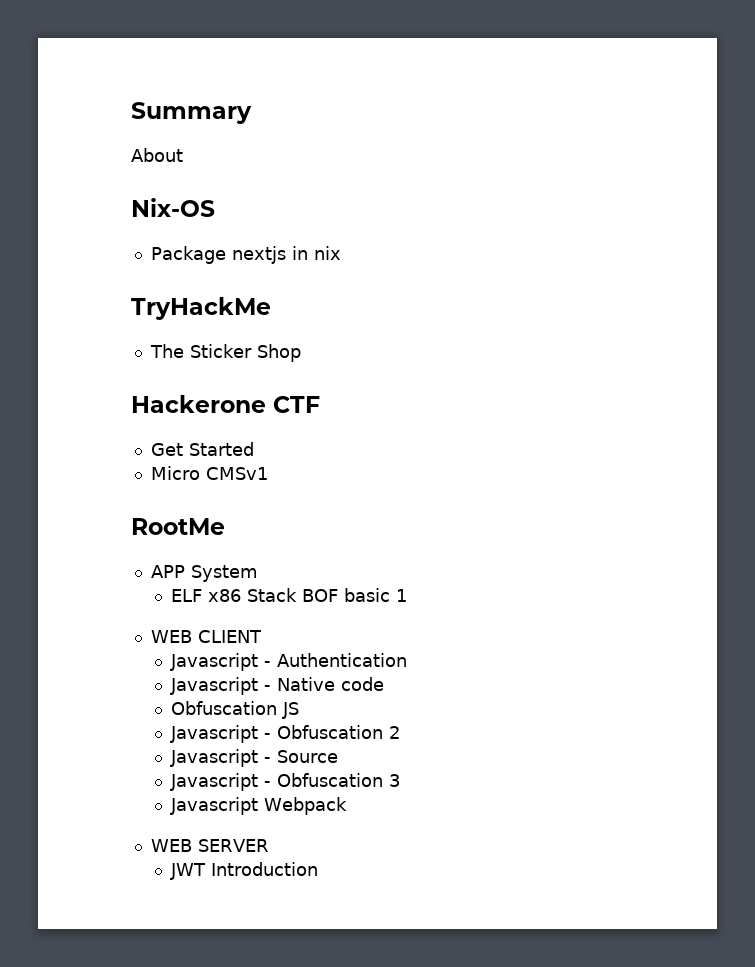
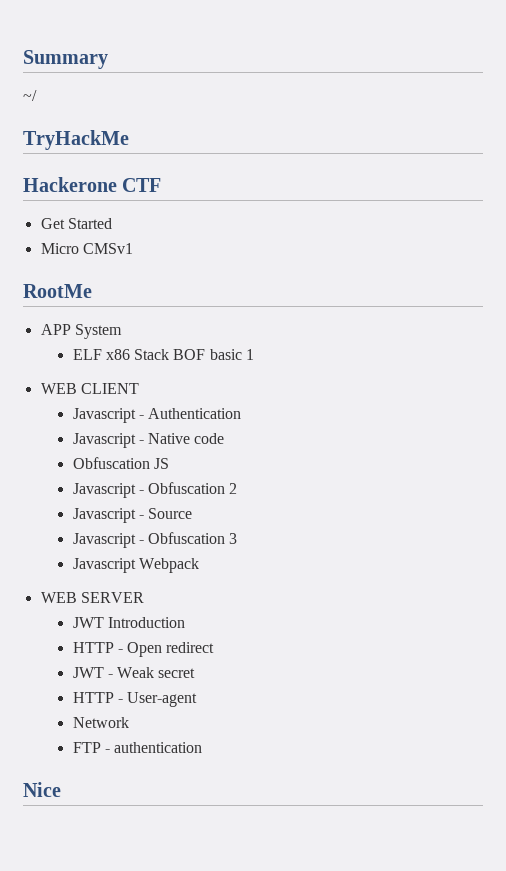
[131,148,183,162] [131,198,215,217] [150,246,341,264] [131,297,271,320] [149,344,301,362] About // Nix-OS // Package nextjs in nix // TryHackMe // The Sticker Shop -> [23,90,37,101] [23,130,129,150] ~/ // TryHackMe
(319, 869) none -> [72,642,215,657] [72,667,196,678] [72,692,198,707] [72,717,129,728] [72,742,203,753] [23,782,61,797] // HTTP - Open redirect // JWT - Weak secret // HTTP - User-agent // Network // FTP - authentication // Nice

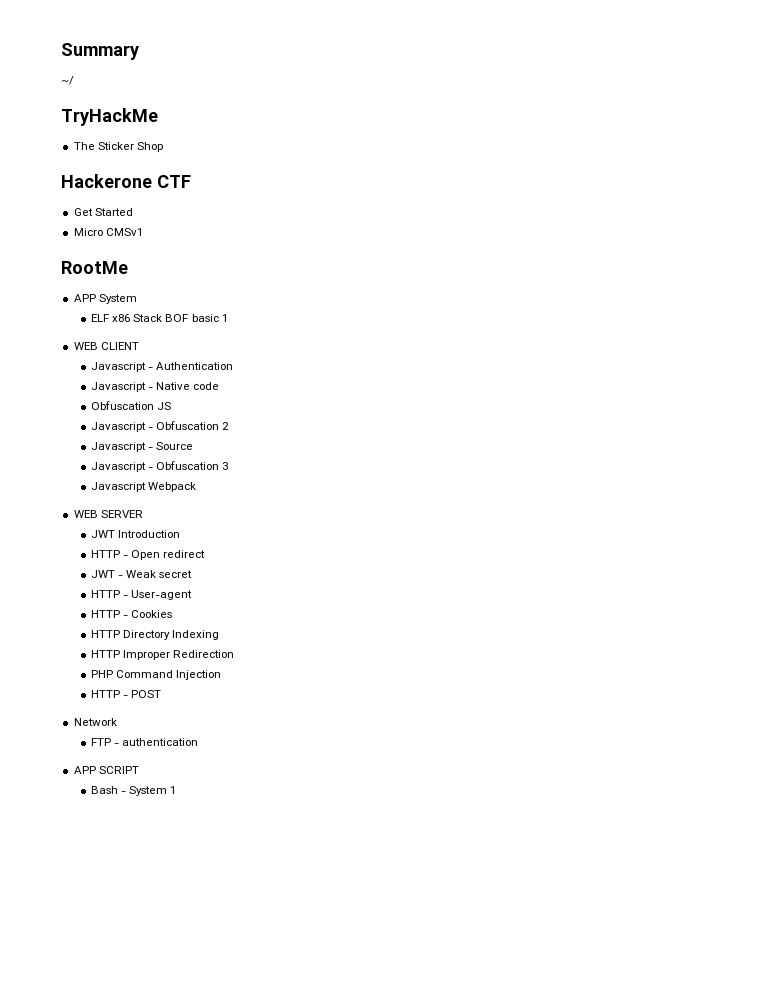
(129, 140) none -> [73,142,163,152] // The Sticker Shop
[72,717,129,728] [72,742,203,753] [23,782,61,797] Network // FTP - authentication // Nice -> [91,610,173,618] [91,630,220,640] [91,650,235,660] [91,670,222,680] [91,690,162,698] [73,718,117,726] [91,738,199,746] [73,766,139,774] [91,786,177,796] HTTP - Cookies // HTTP Directory Indexing // HTTP Improper Redirection // PHP Command Injection // HTTP - POST // Network // FTP - authentication // APP SCRIPT // Bash - System 1

